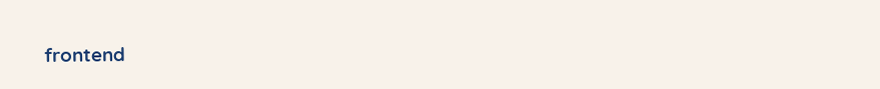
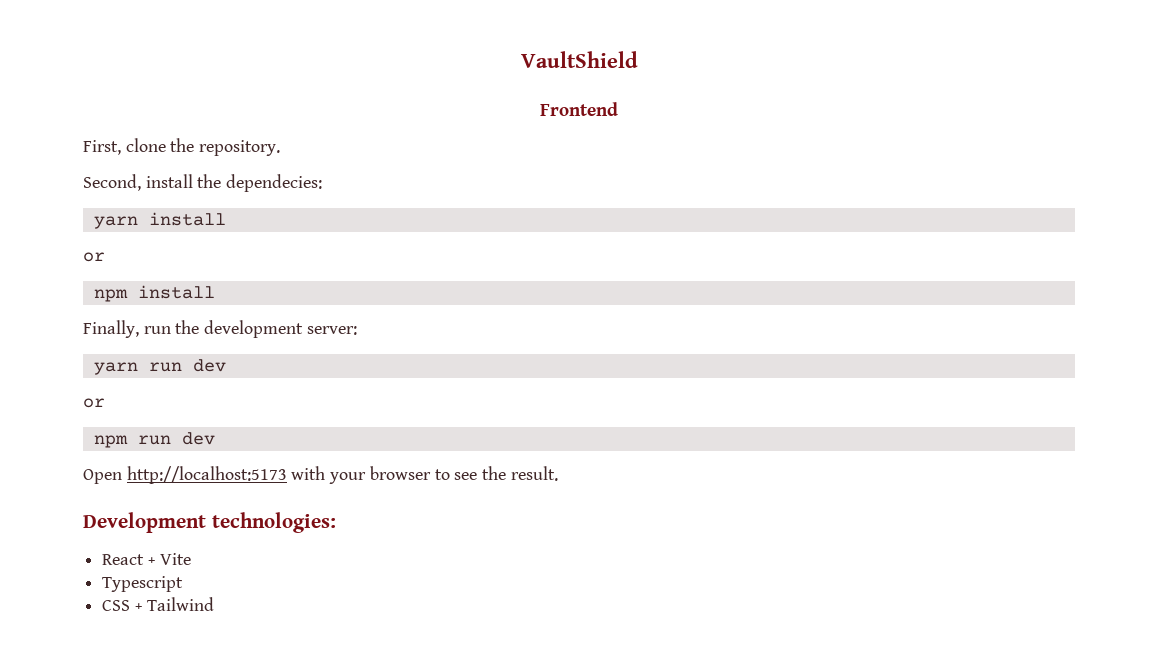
[44,47,126,63] frontend -> [520,51,638,68] [540,102,618,116] [83,138,281,156] [83,174,323,192] [93,212,226,229] [83,252,105,262] [93,285,215,302] [83,320,357,338] [93,359,226,375] [83,398,105,408] [93,432,215,448] [83,466,558,484] [83,512,336,533] [102,553,191,565] [102,576,184,592] [102,597,214,611] VaultShield // Frontend // First, clone the repository. // Second, install the dependecies: // yarn install // or // npm install // Finally, run the development server: // yarn run dev // or // npm run dev // Open http://localhost:5173 with your browser to see the result. // Development technologies: // React + Vite // Typescript // CSS + Tailwind

